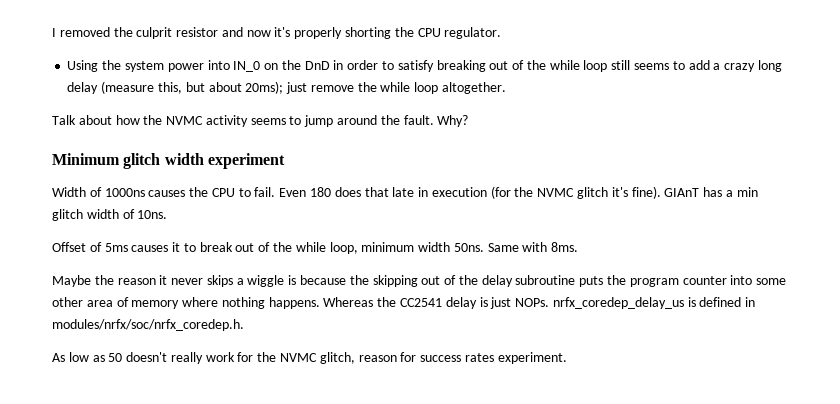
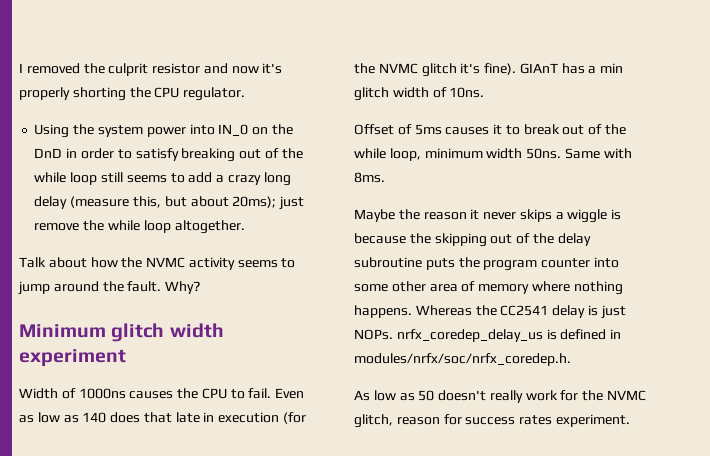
[310,187,332,197] 180 -> [19,412,107,423] as low as 140

